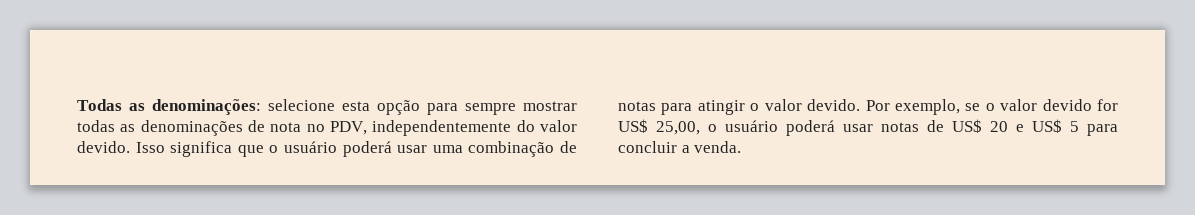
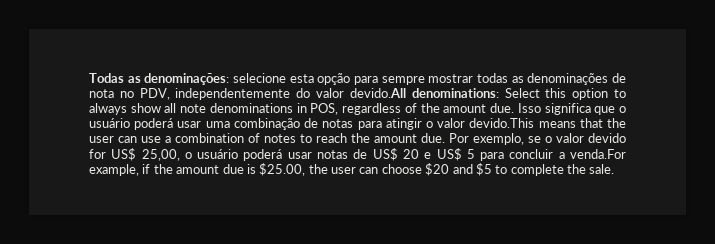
[77,141,130,153] devido. -> [349,88,626,100] [89,103,515,115] devido.All denominations: Select this option to always show all note denominations in POS, regardless of the amount due.
[807,99,861,111] devido. -> [469,118,627,128] [89,133,445,143] devido.This means that the user can use a combination of notes to reach the amount due.
[694,141,742,153] venda. -> [570,149,627,159] [89,163,615,176] venda.For example, if the amount due is $25.00, the user can choose $20 and $5 to complete the sale.

